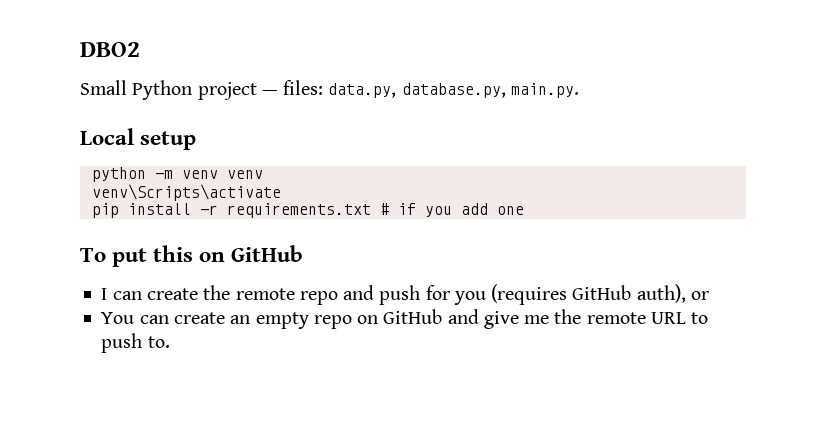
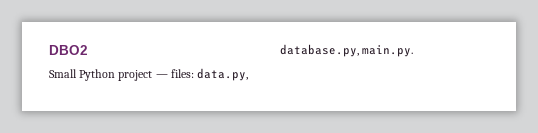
[80,128,197,150] [91,167,263,182] [91,184,281,201] [91,203,524,218] [80,245,304,267] [101,284,709,305] [101,309,709,329] [101,333,170,353] // Local setup // python -m venv venv // venv\Scripts\activate // pip install -r requirements.txt # if you add one // To put this on GitHub // I can create the remote repo and push for you (requires GitHub auth), or // You can create an empty repo on GitHub and give me the remote URL to push to. -> (414, 51) none

